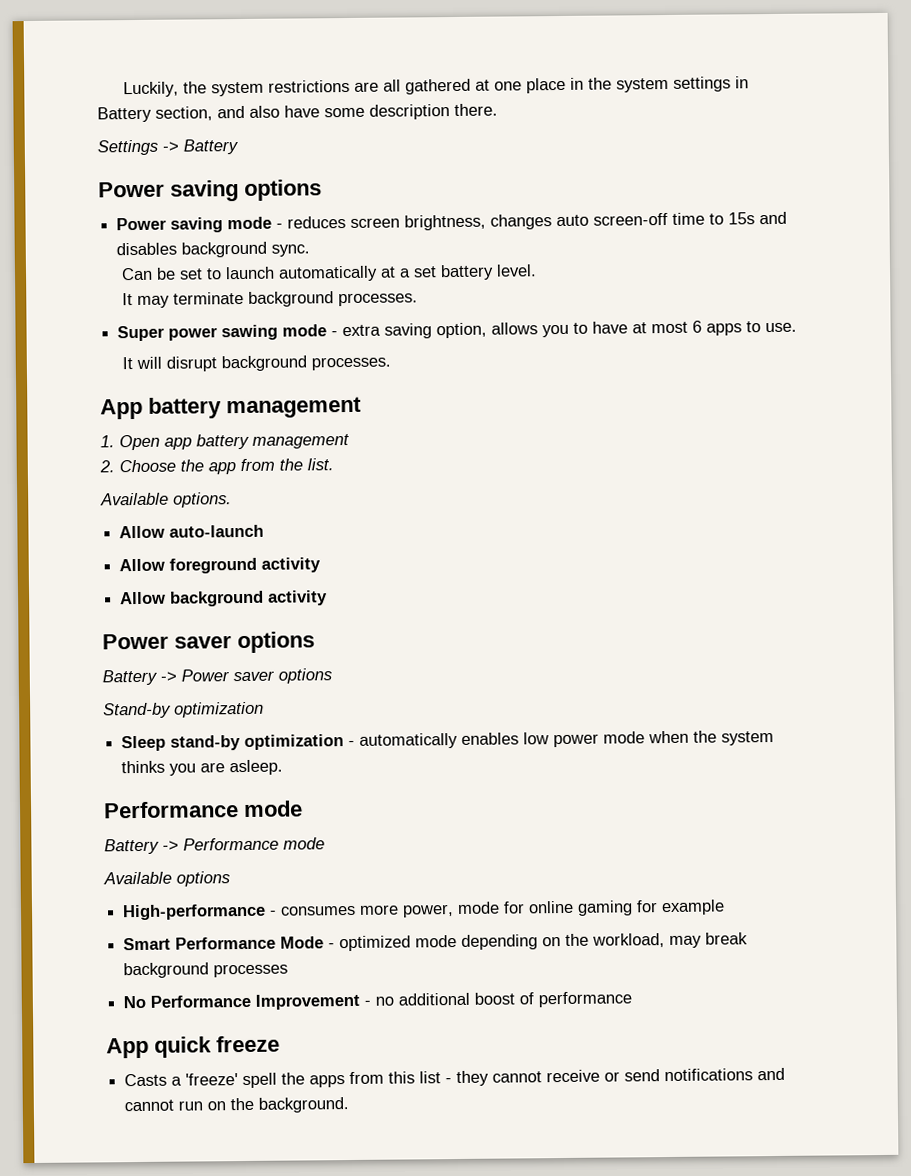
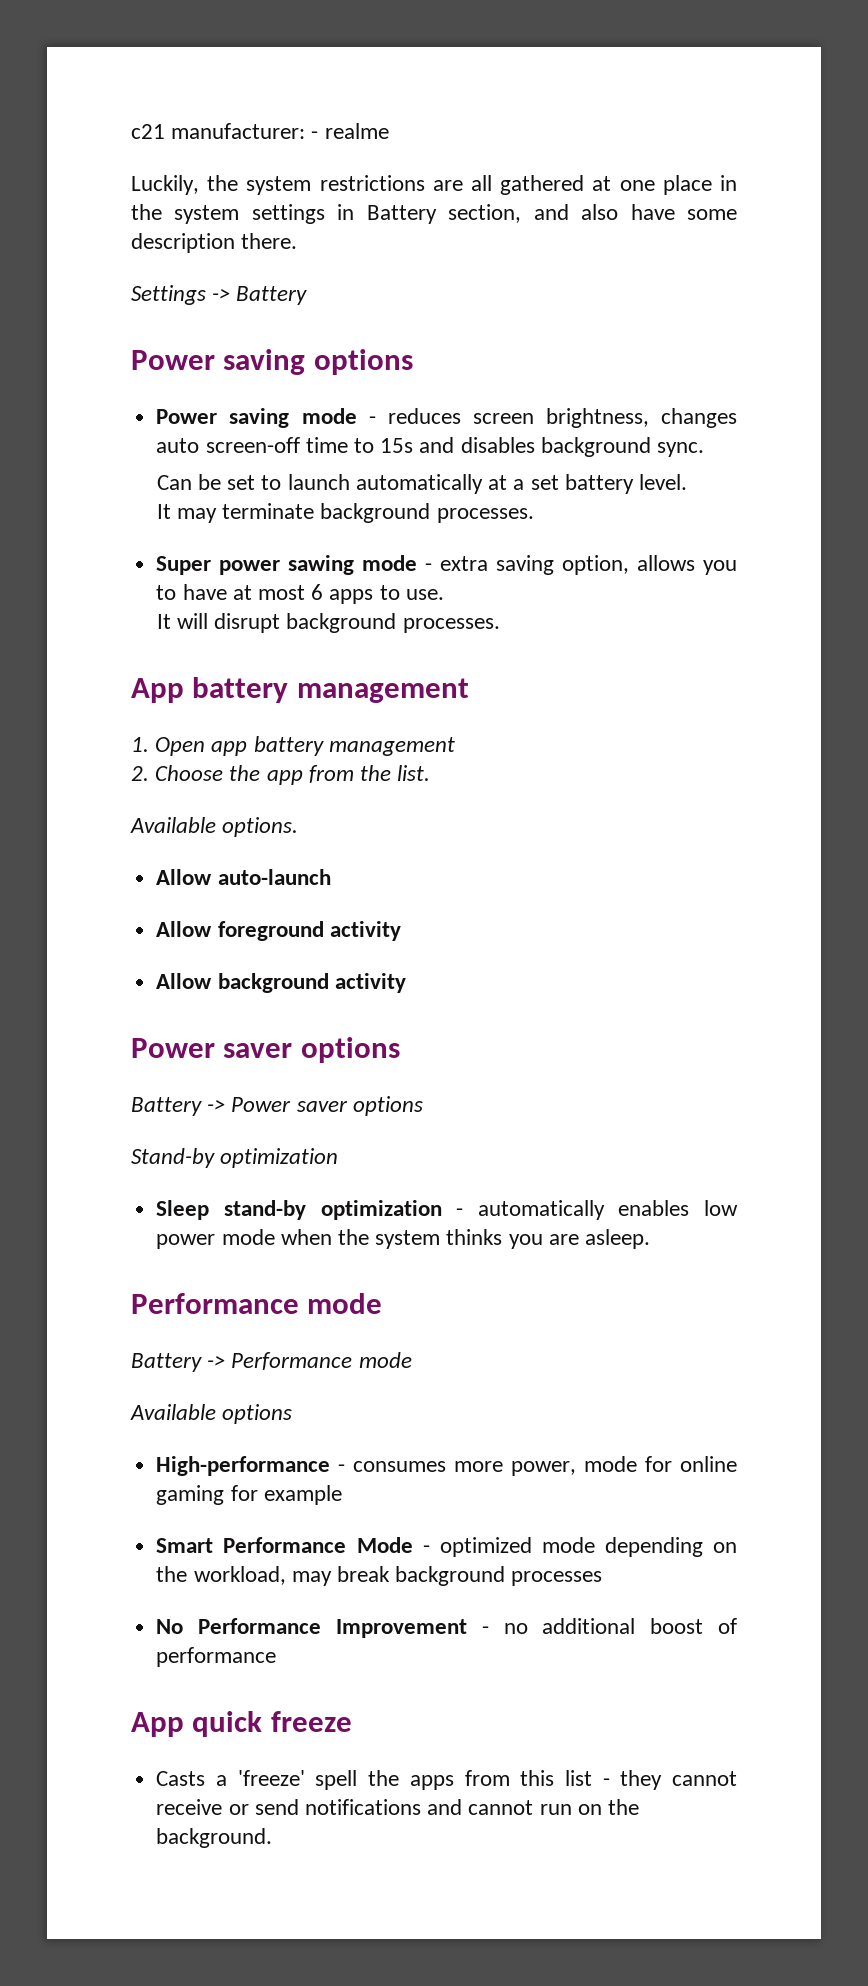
(122, 89) none -> [131,123,389,139] c21 manufacturer: - realme //

